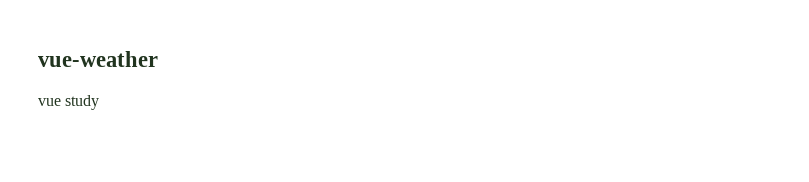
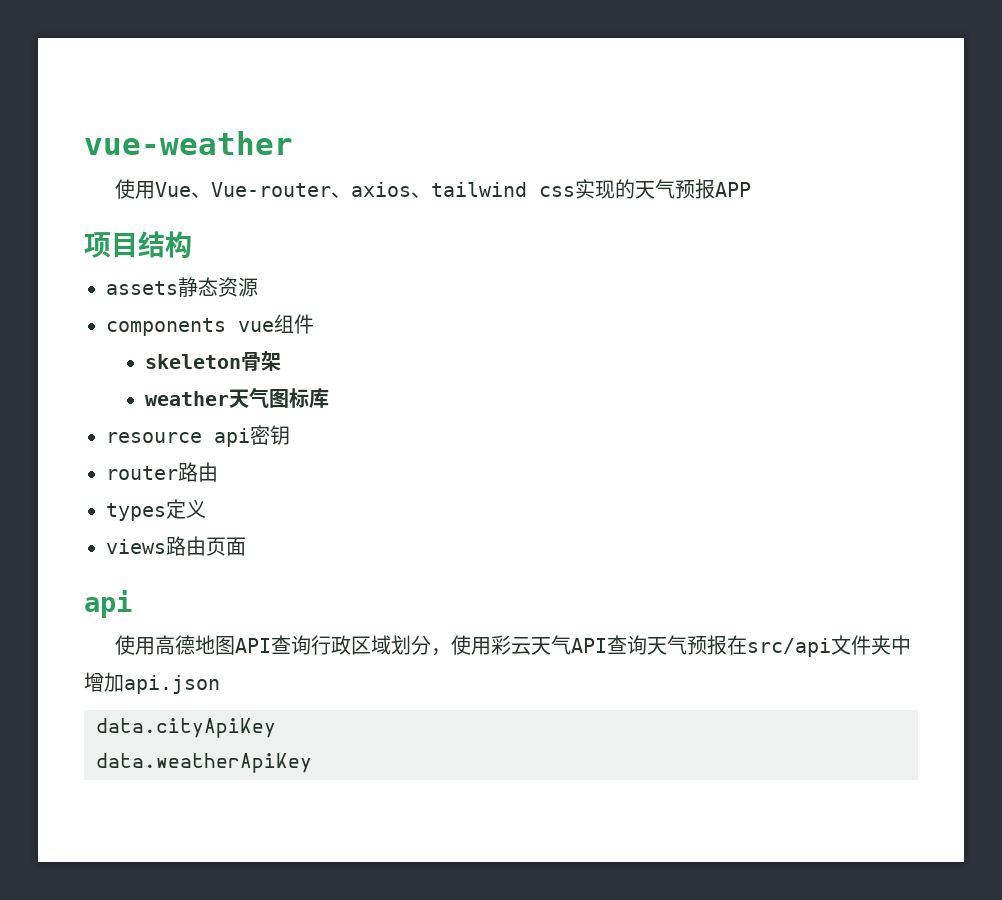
[38,95,100,110] vue study -> [114,179,751,199] [84,231,192,259] [106,277,258,297] [106,314,314,336] [145,351,282,371] [145,388,330,408] [106,425,290,447] [106,462,218,482] [106,499,206,521] [106,536,246,556] [84,590,132,618] [114,635,911,657] [84,672,220,694] [96,718,276,738] [96,753,312,773] 使用Vue、Vue-router、axios、tailwind css实现的天气预报APP // 项目结构 // assets静态资源 // components vue组件 // skeleton骨架 // weather天气图标库 // resource api密钥 // router路由 // types定义 // views路由页面 // api // 使用高德地图API查询行政区域划分，使用彩云天气API查询天气预报在src/api文件夹中增加api.json // data.cityApiKey // data.weatherApiKey

